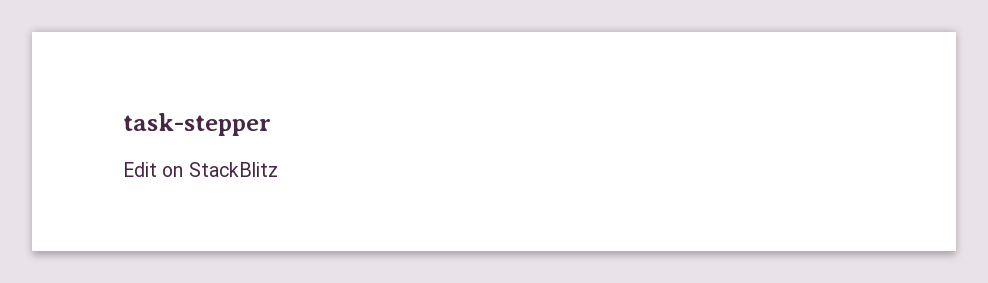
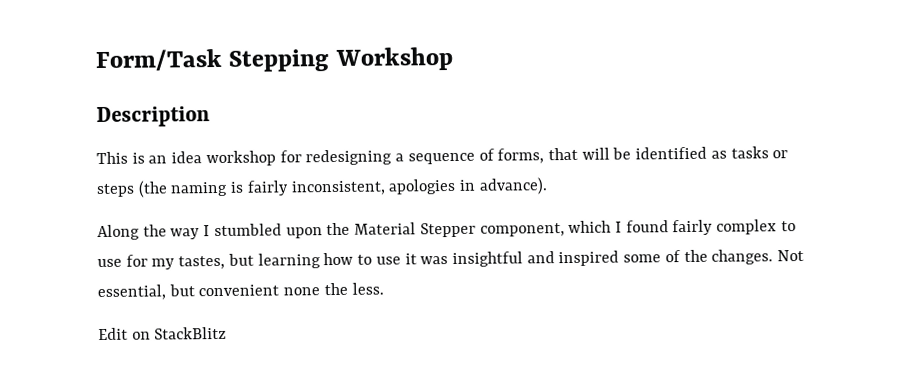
[123,113,271,136] task-stepper -> [95,46,453,72] [96,106,210,128] [96,146,789,167] [96,177,548,198] [97,219,796,241] [97,249,805,270] [97,282,384,301] Form/Task Stepping Workshop // Description // This is an idea workshop for redesigning a sequence of forms, that will be identified as tasks or steps (the naming is fairly inconsistent, apologies in advance). // Along the way I stumbled upon the Material Stepper component, which I found fairly complex to use for my tastes, but learning how to use it was insightful and inspired some of the changes. Not essential, but convenient none the less.

